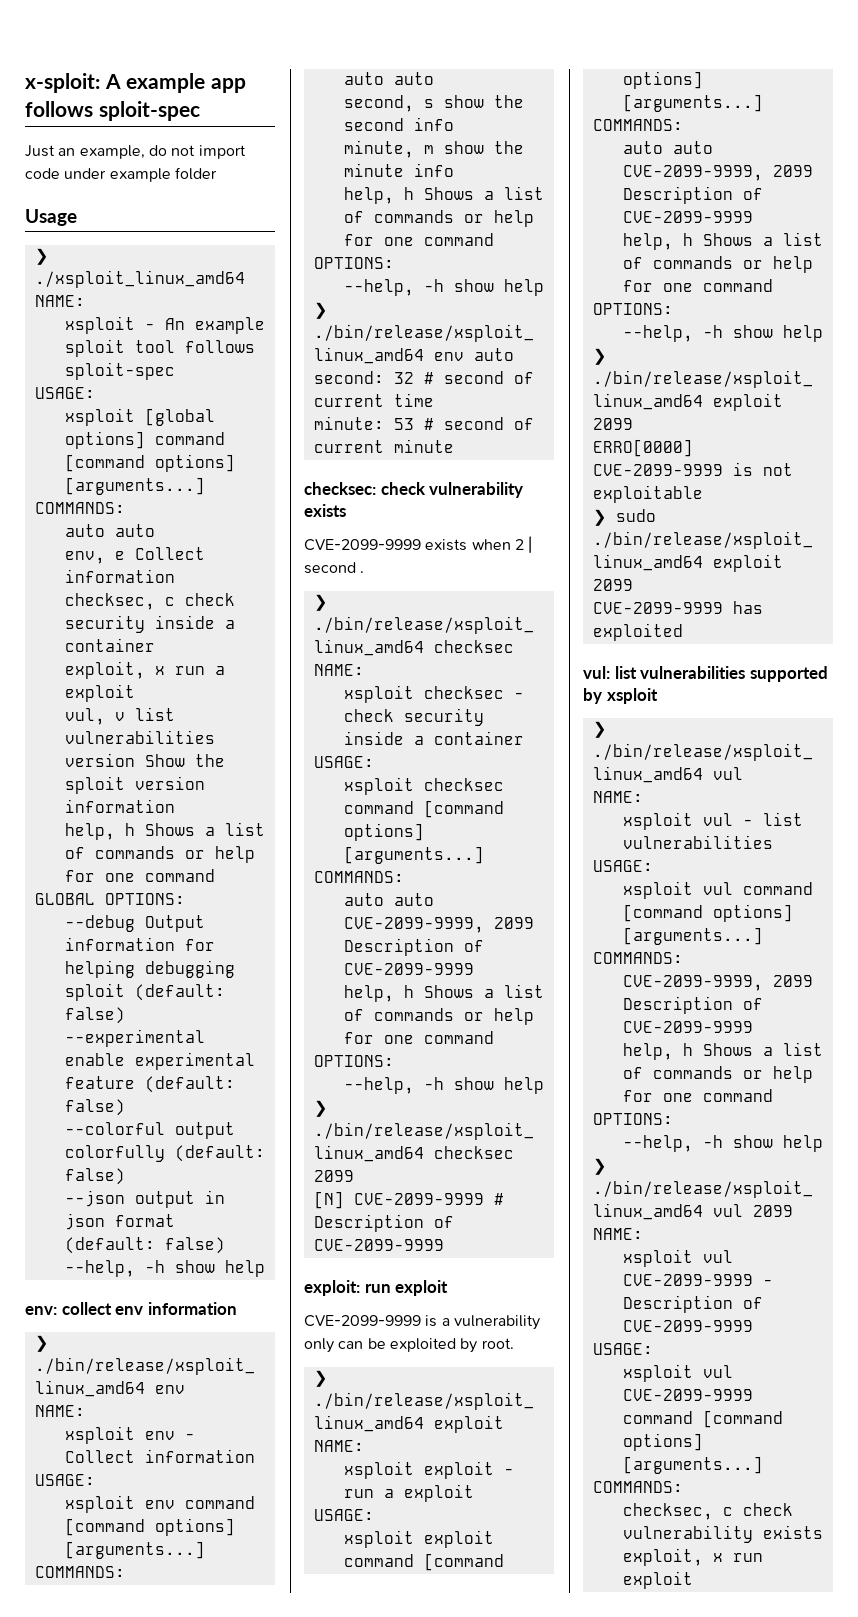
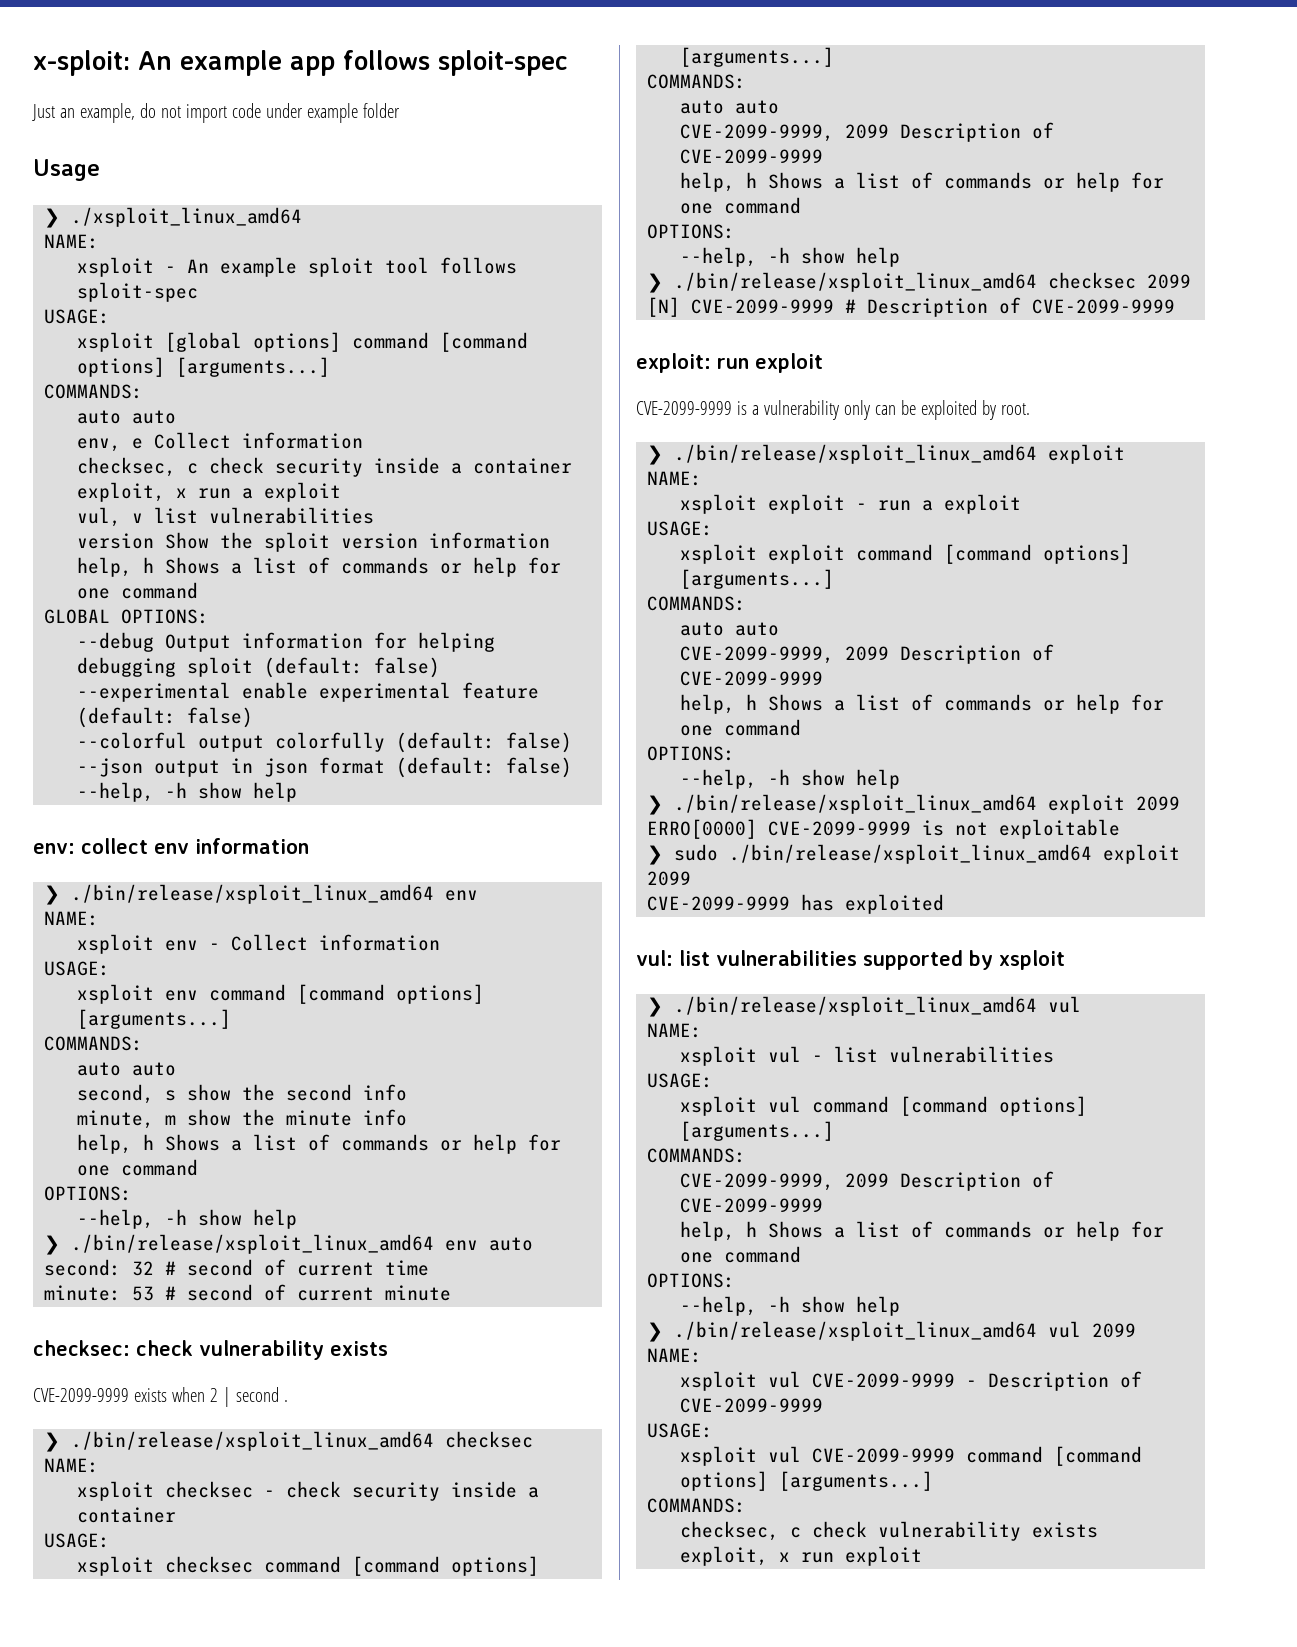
[104,74,121,89] A -> [138,51,172,70] An

